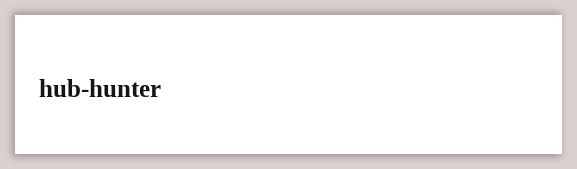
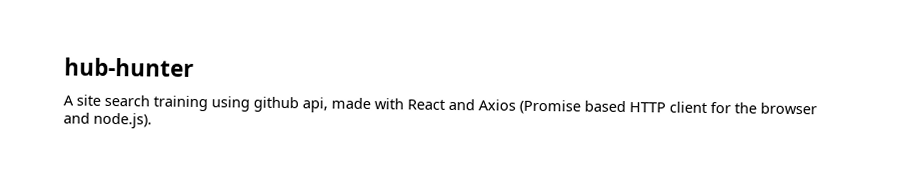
(161, 88) none -> [63,94,817,115] [63,112,152,129] // A site search training using github api, made with React and Axios (Promise based HTTP client for the browser and node.js).

